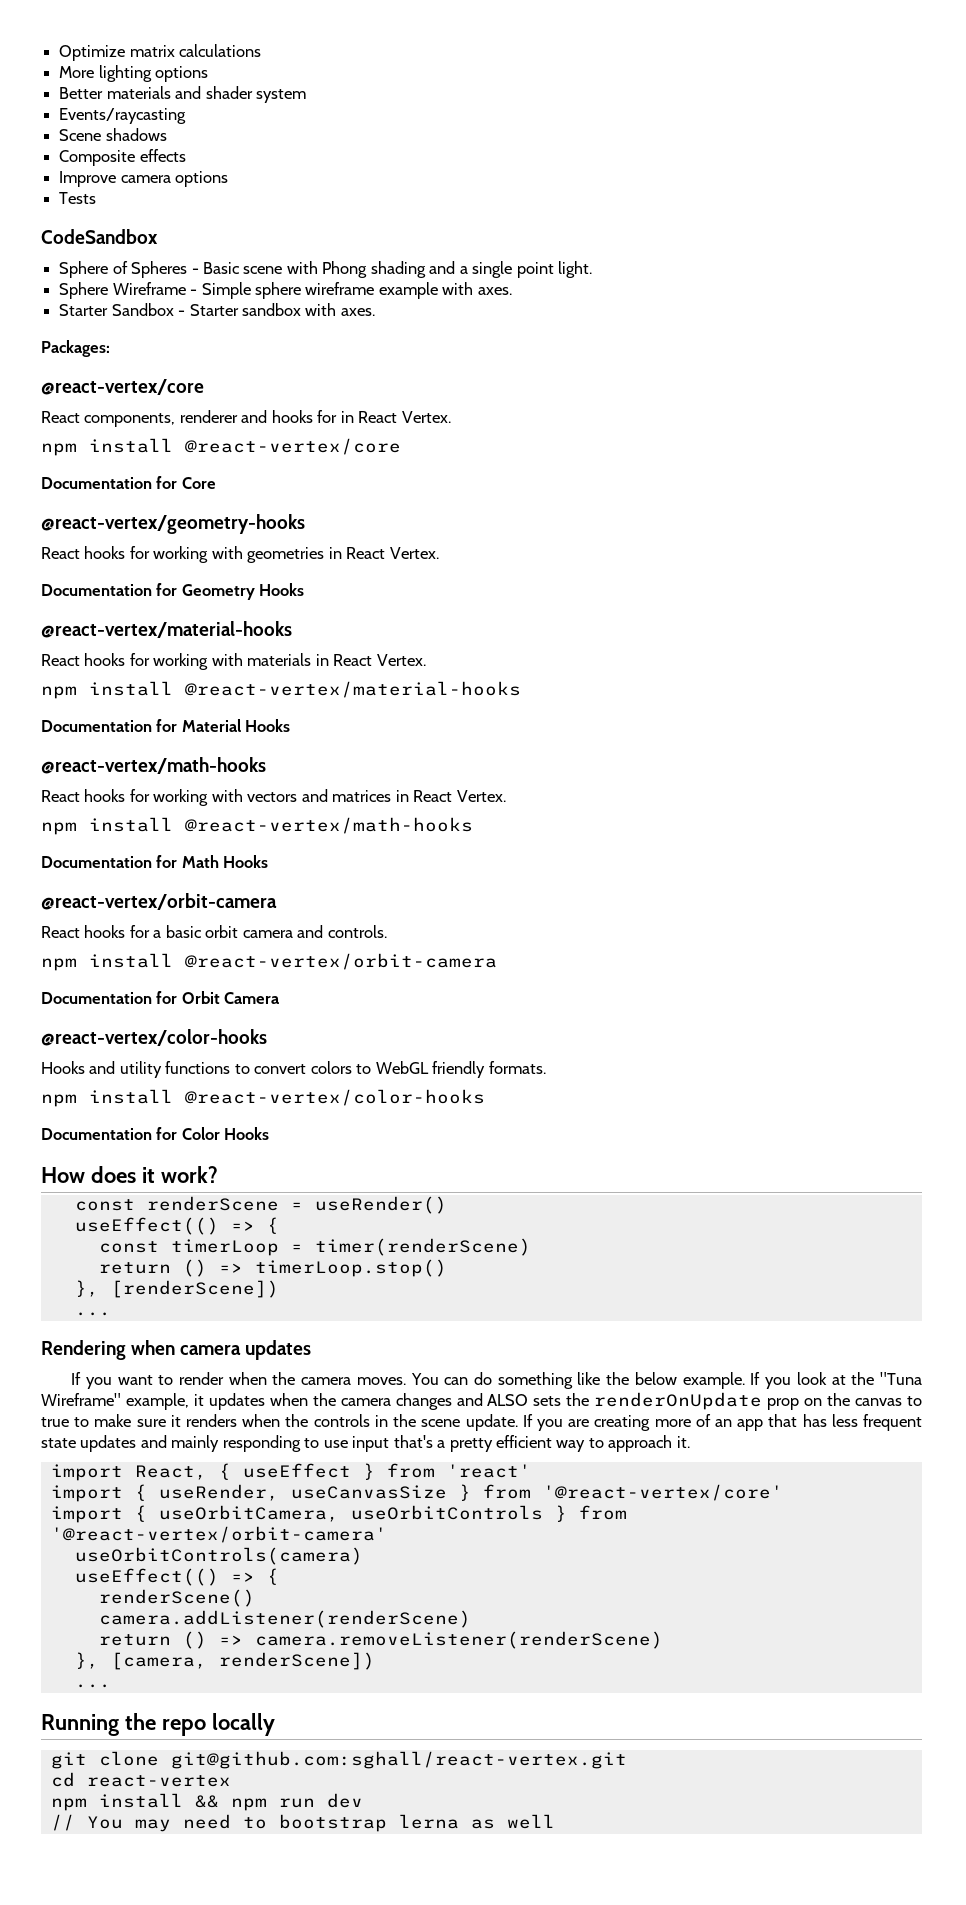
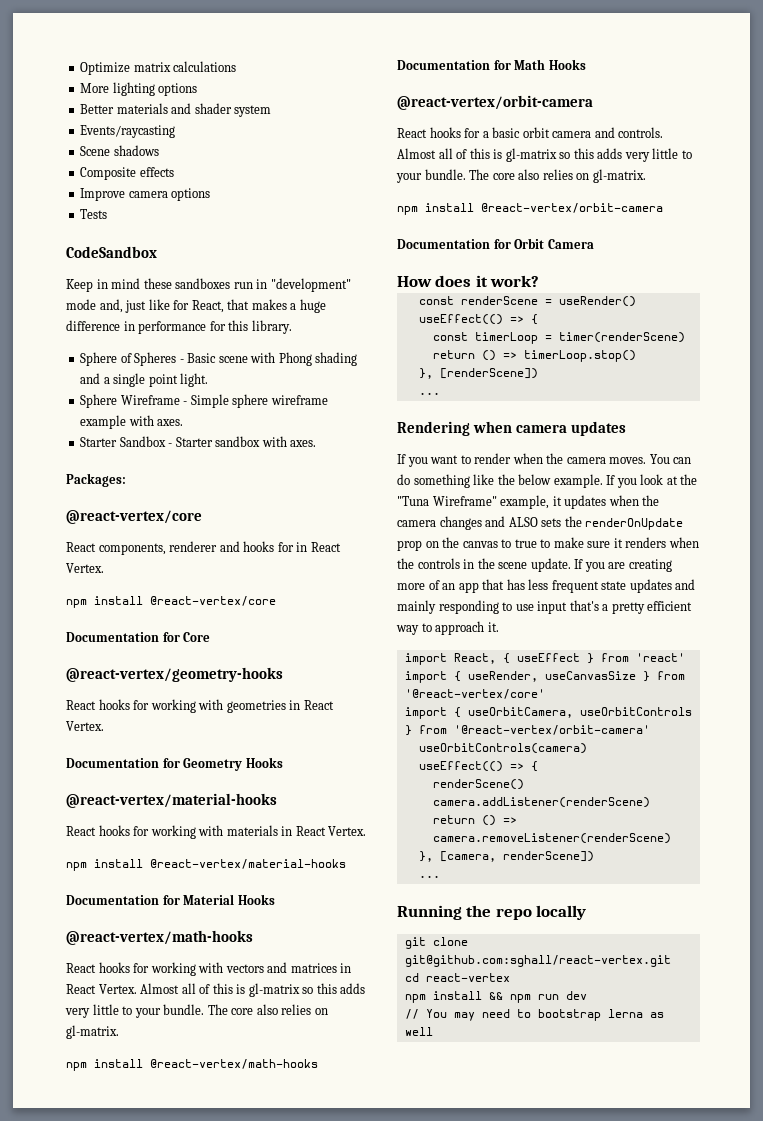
(158, 236) none -> [66,278,351,292] [66,299,326,313] [66,320,292,334] // Keep in mind these sandboxes run in "development" mode and, just like for React, that makes a huge difference in performance for this library.
(506, 796) none -> [140,983,366,997] [65,1004,328,1018] [66,1025,119,1039] Almost all of this is gl-matrix so this adds very little to your bundle. The core also relies on gl-matrix.
(387, 931) none -> [397,148,692,162] [396,169,646,183] Almost all of this is gl-matrix so this adds very little to your bundle. The core also relies on gl-matrix.
[41,1029,267,1046] [41,1061,546,1078] [41,1089,485,1107] [41,1127,270,1140] // @react-vertex/color-hooks // Hooks and utility functions to convert colors to WebGL friendly formats. // npm install @react-vertex/color-hooks // Documentation for Color Hooks -> (594, 244) none

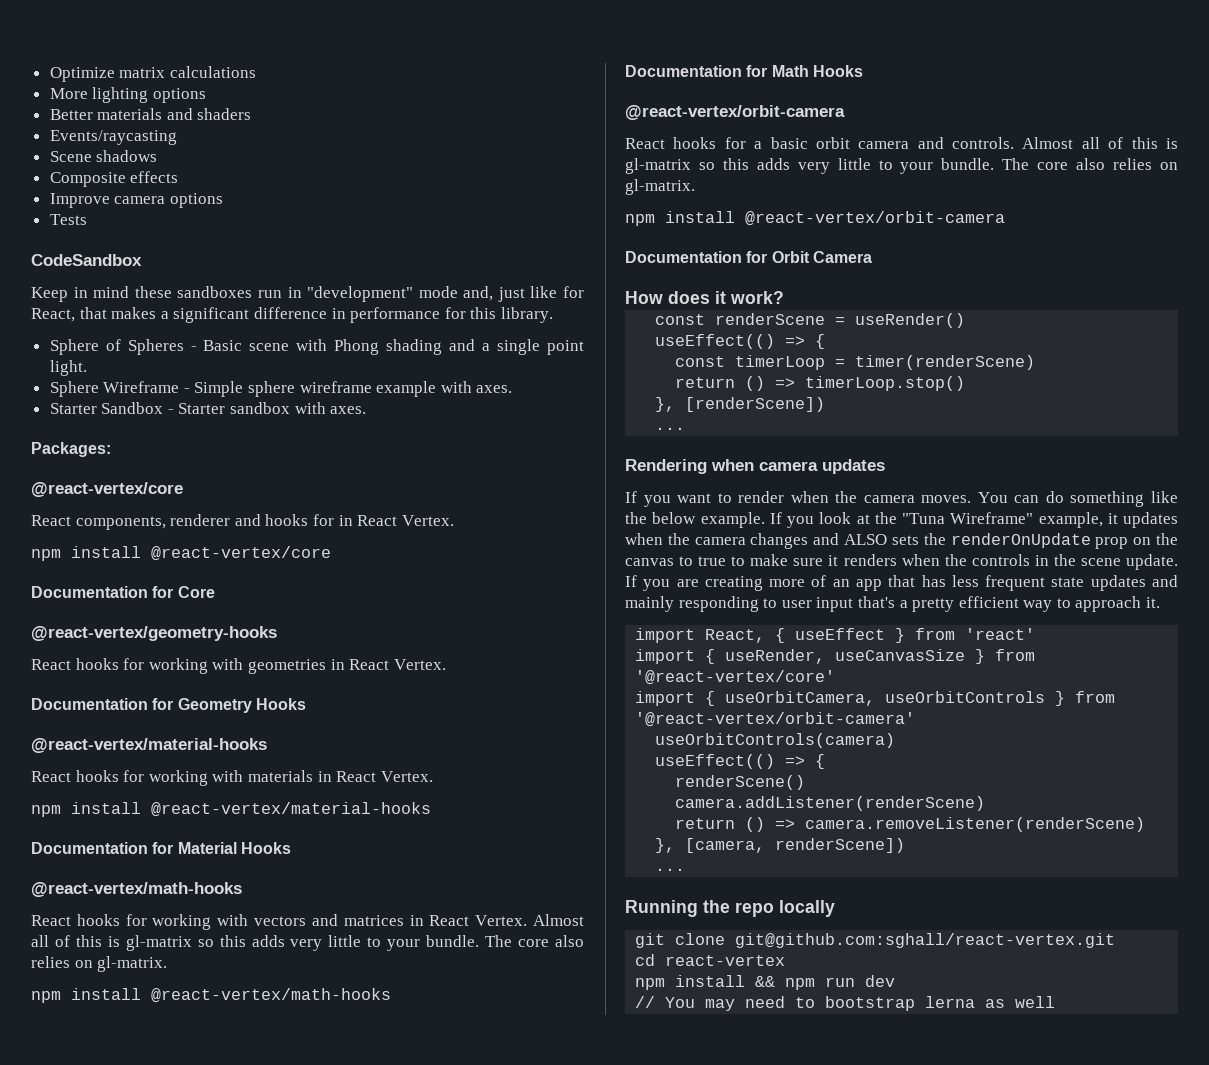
[194,103,272,117] shader system -> [197,108,252,120] shaders
[299,299,326,313] huge -> [173,307,250,323] significant
[515,604,534,611] use -> [781,600,812,608] user

